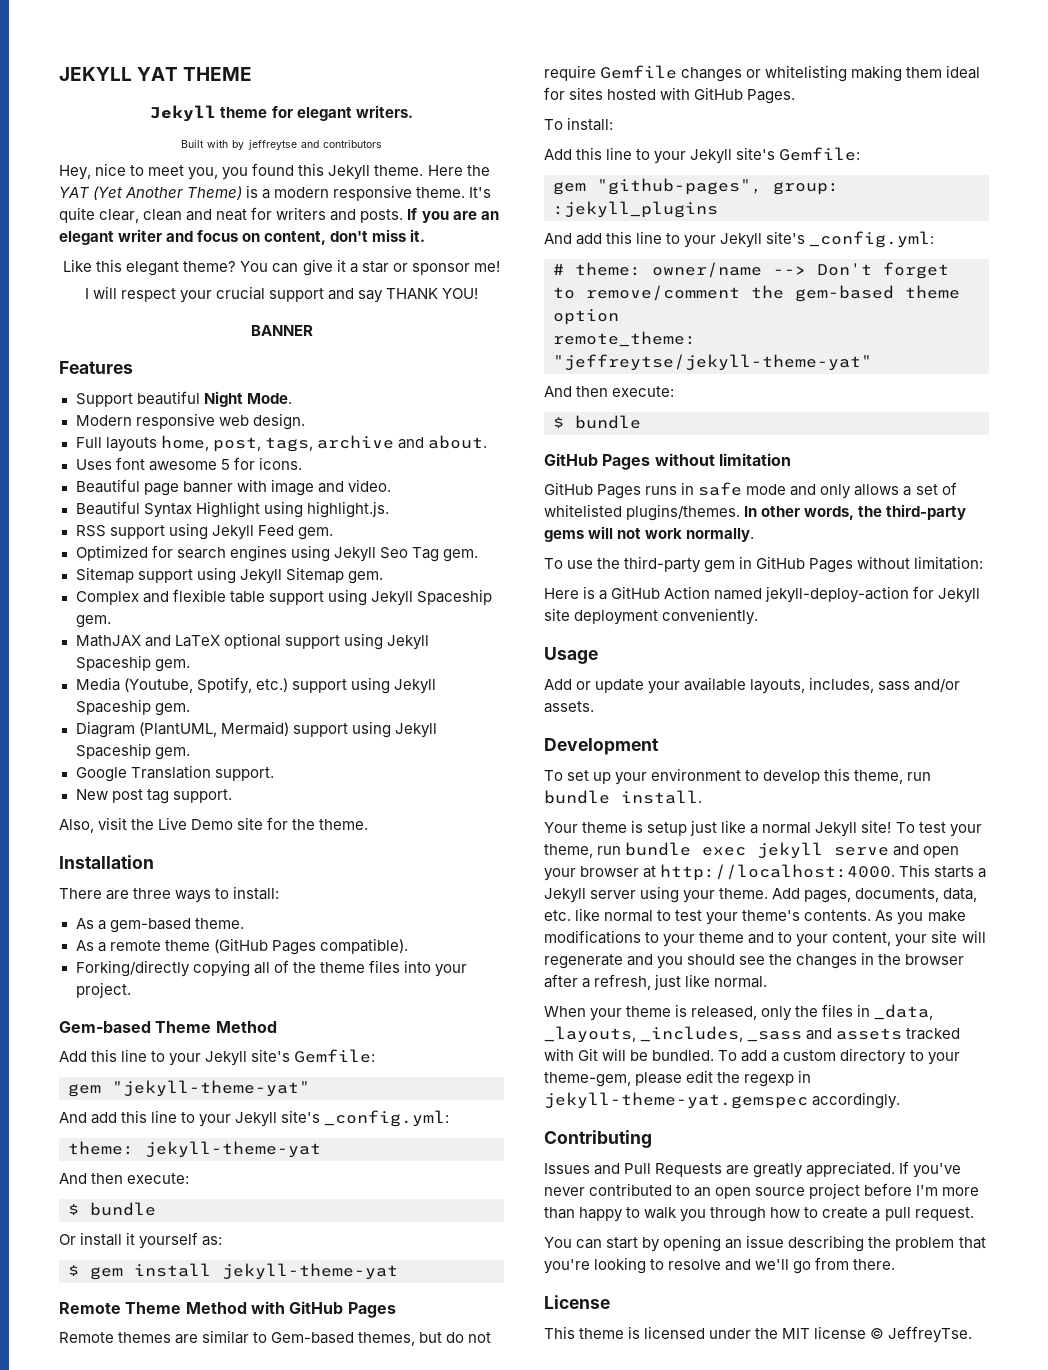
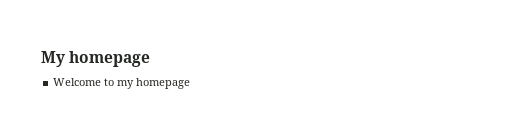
[59,67,253,81] [150,105,413,122] [181,139,382,150] [59,163,490,180] [59,185,492,201] [59,207,499,223] [59,229,426,245] [63,259,500,276] [84,286,479,303] [250,325,313,336] [59,361,133,374] [75,391,292,407] [75,413,305,430] [75,435,487,452] [75,457,302,471] [75,479,391,496] [75,501,389,518] [75,523,333,540] [75,545,478,562] [75,567,383,584] [75,589,492,606] [75,615,111,628] [75,633,429,650] [75,655,190,672] [75,677,436,694] [75,699,190,716] [75,721,437,738] [75,743,190,760] [75,765,274,782] [75,789,232,804] [59,817,369,833] [59,855,154,869] [59,886,280,903] [75,918,244,933] [75,938,408,955] [75,960,467,977] [75,982,131,998] [59,1021,277,1033] [59,1049,376,1066] [68,1080,310,1097] [59,1110,450,1127] [68,1141,321,1158] [59,1173,190,1184] [68,1202,156,1216] [59,1232,223,1249] [68,1263,398,1280] [59,1301,396,1318] [59,1330,492,1346] [544,65,981,82] [544,87,796,104] [544,117,614,131] [544,147,861,164] [553,178,839,195] [553,201,718,218] [544,231,935,248] [553,262,949,279] [553,285,960,302] [553,309,619,325] [553,331,696,347] [553,354,872,371] [544,386,675,397] [553,415,641,429] [544,453,791,470] [544,482,957,499] [544,504,967,521] [544,526,755,542] [544,556,984,573] [544,586,981,603] [544,608,759,625] [544,647,598,664] [544,677,961,694] [544,701,594,713] [544,738,659,755] [544,768,932,785] [544,790,702,804] [544,820,982,837] [544,842,960,859] [544,864,987,881] [544,886,978,903] [544,908,966,925] [544,930,986,947] [544,952,965,969] [544,974,768,990] [544,1004,934,1021] [544,1026,961,1043] [544,1048,960,1065] [544,1070,812,1087] [544,1092,901,1109] [544,1130,652,1148] [544,1161,962,1178] [544,1183,980,1199] [544,1207,974,1222] [544,1235,986,1252] [544,1257,896,1274] [544,1295,610,1309] [544,1326,973,1343] JEKYLL YAT THEME // Jekyll theme for elegant writers. // Built with by jeffreytse and contributors // Hey, nice to meet you, you found this Jekyll theme. Here the YAT (Yet Another Theme) is a modern responsive theme. It's quite clear, clean and neat for writers and posts. If you are an elegant writer and focus on content, don't miss it. // Like this elegant theme? You can give it a star or sponsor me! // I will respect your crucial support and say THANK YOU! // BANNER // Features // Support beautiful Night Mode. // Modern responsive web design. // Full layouts home, post, tags, archive and about. // Uses font awesome 5 for icons. // Beautiful page banner with image and video. // Beautiful Syntax Highlight using highlight.js. // RSS support using Jekyll Feed gem. // Optimized for search engines using Jekyll Seo Tag gem. // Sitemap support using Jekyll Sitemap gem. // Complex and flexible table support using Jekyll Spaceship gem. // MathJAX and LaTeX optional support using Jekyll Spaceship gem. // Media (Youtube, Spotify, etc.) support using Jekyll Spaceship gem. // Diagram (PlantUML, Mermaid) support using Jekyll Spaceship gem. // Google Translation support. // New post tag support. // Also, visit the Live Demo site for the theme. // Installation // There are three ways to install: // As a gem-based theme. // As a remote theme (GitHub Pages compatible). // Forking/directly copying all of the theme files into your project. // Gem-based Theme Method // Add this line to your Jekyll site's Gemfile: // gem "jekyll-theme-yat" // And add this line to your Jekyll site's _config.yml: // theme: jekyll-theme-yat // And then execute: // $ bundle // Or install it yourself as: // $ gem install jekyll-theme-yat // Remote Theme Method with GitHub Pages // Remote themes are similar to Gem-based themes, but do not require Gemfile changes or whitelisting making them ideal for sites hosted with GitHub Pages. // To install: // Add this line to your Jekyll site's Gemfile: // gem "github-pages", group: :jekyll_plugins // And add this line to your Jekyll site's _config.yml: // # theme: owner/name --> Don't forget to remove/comment the gem-based theme option // remote_theme: "jeffreytse/jekyll-theme-yat" // And then execute: // $ bundle // GitHub Pages without limitation // GitHub Pages runs in safe mode and only allows a set of whitelisted plugins/themes. In other words, the third-party gems will not work normally. // To use the third-party gem in GitHub Pages without limitation: // Here is a GitHub Action named jekyll-deploy-action for Jekyll site deployment conveniently. // Usage // Add or update your available layouts, includes, sass and/or assets. // Development // To set up your environment to develop this theme, run bundle install. // Your theme is setup just like a normal Jekyll site! To test your theme, run bundle exec jekyll serve and open your browser at http://localhost:4000. This starts a Jekyll server using your theme. Add pages, documents, data, etc. like normal to test your theme's contents. As you make modifications to your theme and to your content, your site will regenerate and you should see the changes in the browser after a refresh, just like normal. // When your theme is released, only the files in _data, _layouts, _includes, _sass and assets tracked with Git will be bundled. To add a custom directory to your theme-gem, please edit the regexp in jekyll-theme-yat.gemspec accordingly. // Contributing // Issues and Pull Requests are greatly appreciated. If you've never contributed to an open source project before I'm more than happy to walk you through how to create a pull request. // You can start by opening an issue describing the problem that you're looking to resolve and we'll go from there. // License // This theme is licensed under the MIT license © JeffreyTse. -> [41,51,151,67] [53,78,191,89] My homepage // Welcome to my homepage

